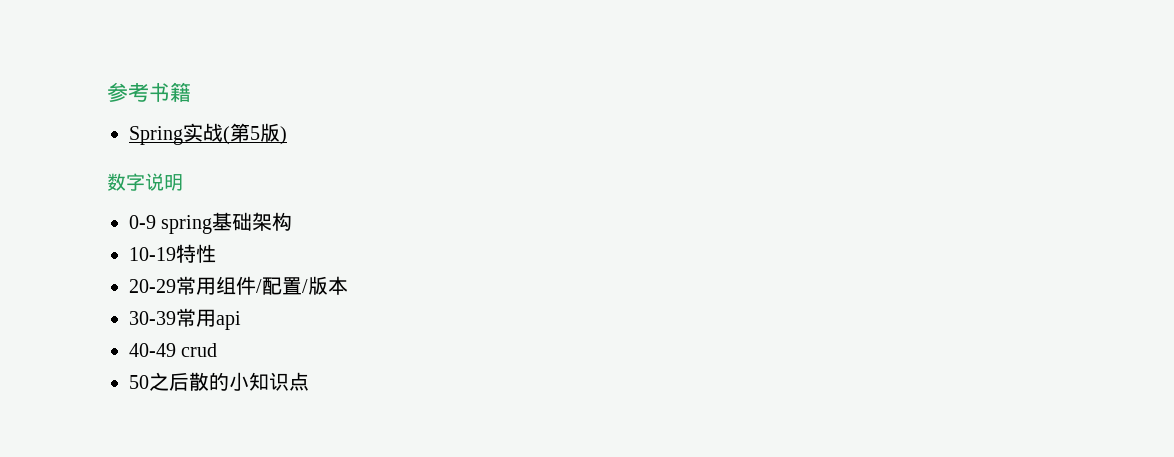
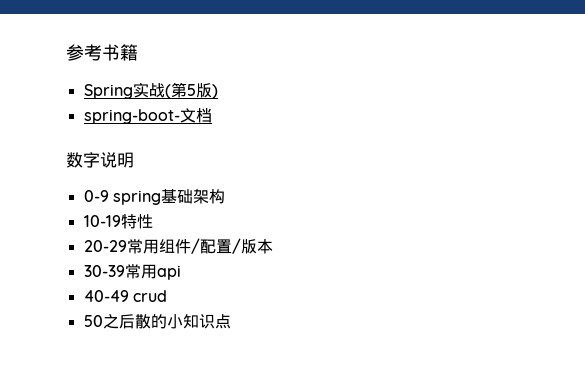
(287, 135) none -> [83,108,212,124] // spring-boot-文档

